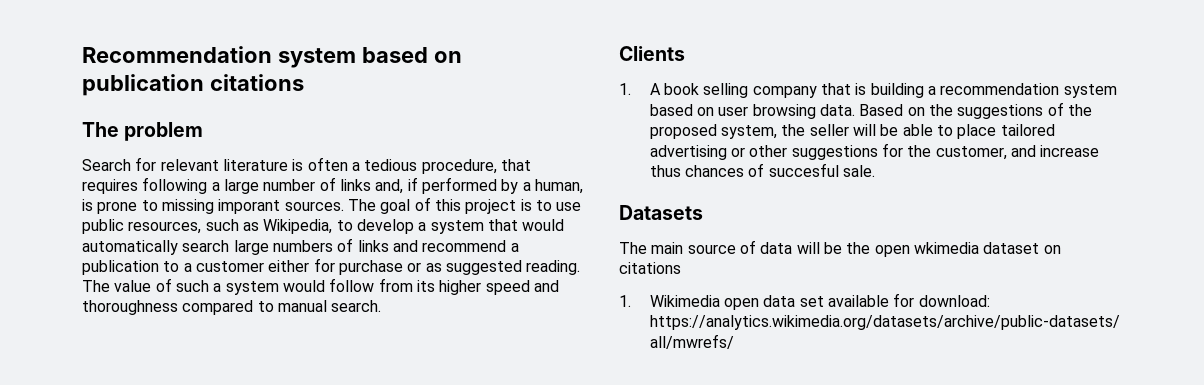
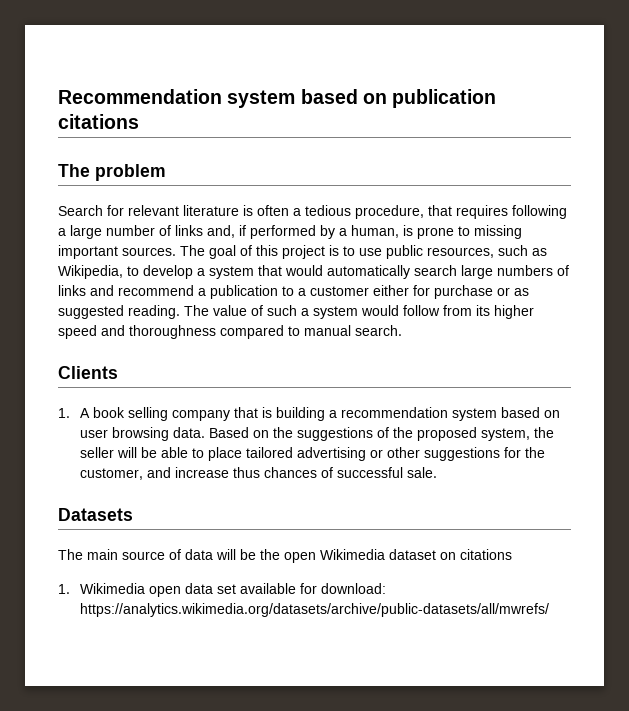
[218,199,281,214] imporant -> [58,245,118,259] important
[768,163,839,177] succesful -> [336,467,403,478] successful
[913,242,979,254] wkimedia -> [320,549,385,560] Wikimedia

